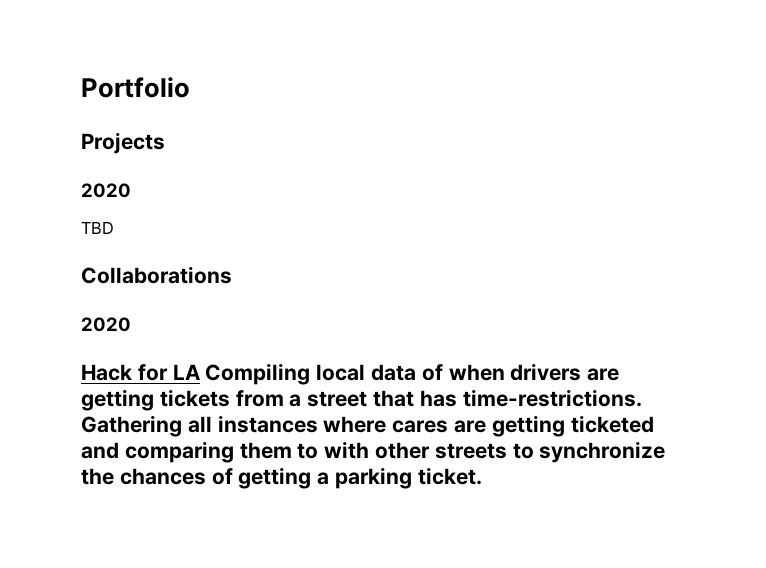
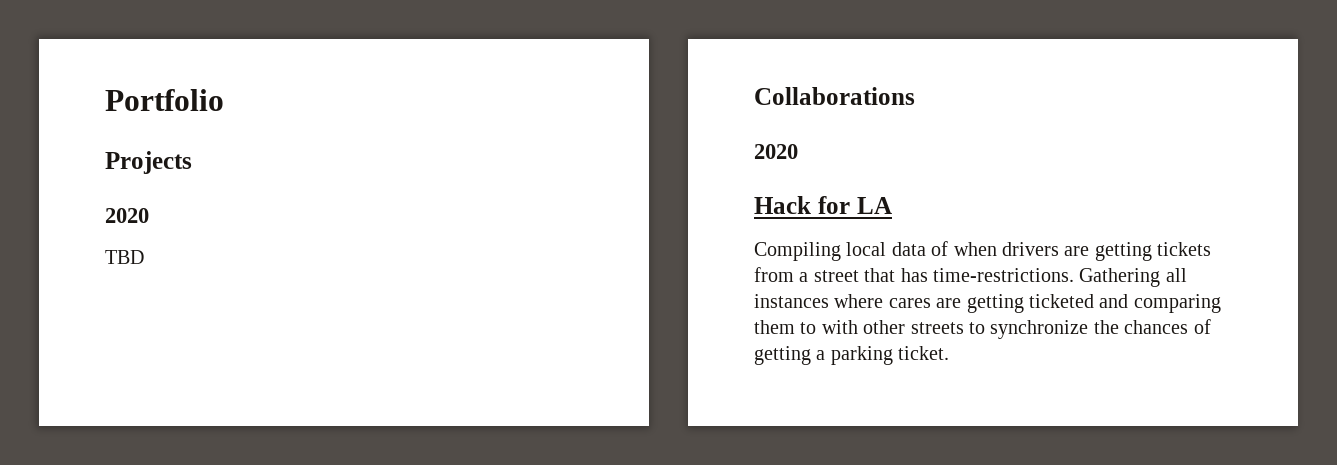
(200, 372) none -> (892, 205) //

